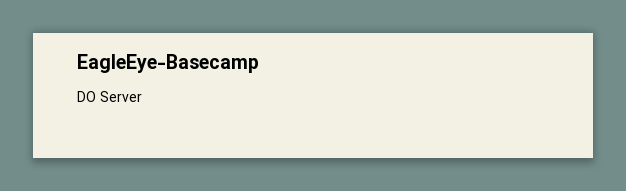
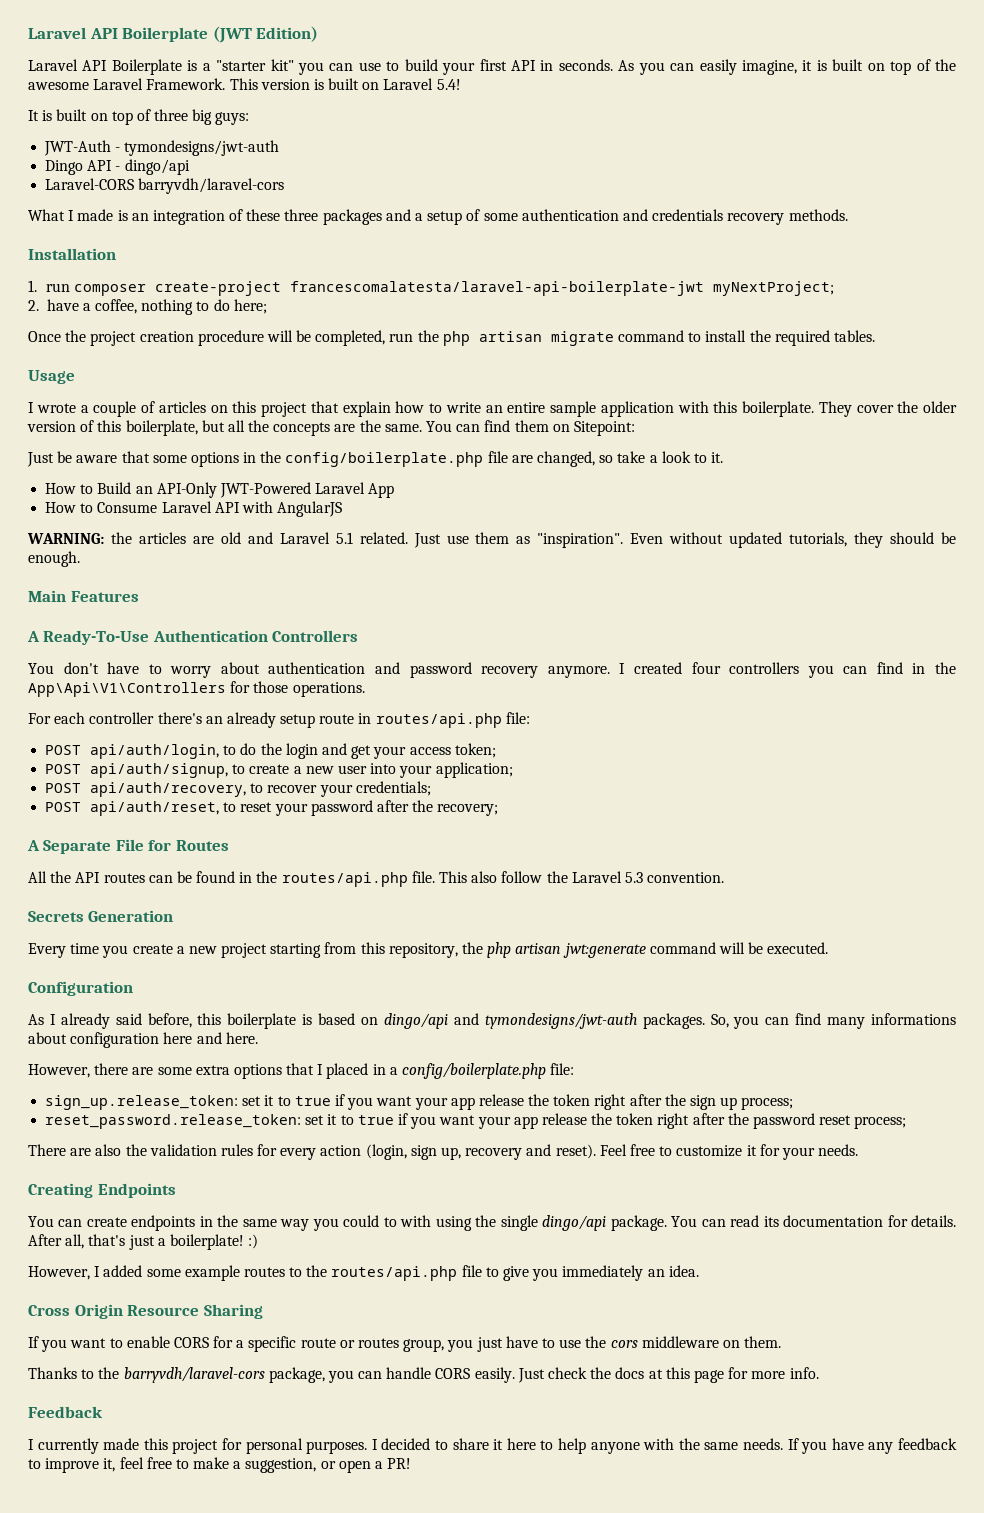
[77,54,259,73] [77,91,142,102] EagleEye-Basecamp // DO Server -> [28,26,319,43] [28,59,957,75] [28,78,461,90] [28,109,250,125] [44,140,280,156] [45,159,190,175] [45,178,285,194] [28,209,848,225] [28,248,116,260] [28,280,835,296] [28,299,267,315] [28,330,875,346] [28,370,75,384] [28,401,957,417] [27,420,635,436] [27,451,724,467] [45,482,395,498] [45,501,343,517] [27,532,957,548] [28,551,80,567] [28,590,139,602] [27,630,359,645] [28,662,956,678] [28,681,365,697] [28,712,530,728] [45,743,496,759] [45,762,513,778] [45,781,431,797] [45,800,499,816] [27,839,229,854] [28,871,725,887] [28,910,174,922] [28,942,829,958] [28,981,133,996] [28,1013,957,1029] [28,1032,258,1048] [28,1063,575,1079] [45,1094,794,1110] [45,1113,907,1129] [28,1144,859,1160] [28,1183,176,1198] [28,1215,956,1231] [28,1234,259,1250] [28,1265,699,1281] [28,1304,263,1319] [28,1336,782,1352] [28,1367,819,1383] [28,1406,103,1418] [28,1438,958,1454] [28,1457,412,1473] Laravel API Boilerplate (JWT Edition) // Laravel API Boilerplate is a "starter kit" you can use to build your first API in seconds. As you can easily imagine, it is built on top of the awesome Laravel Framework. This version is built on Laravel 5.4! // It is built on top of three big guys: // JWT-Auth - tymondesigns/jwt-auth // Dingo API - dingo/api // Laravel-CORS barryvdh/laravel-cors // What I made is an integration of these three packages and a setup of some authentication and credentials recovery methods. // Installation // 1. run composer create-project francescomalatesta/laravel-api-boilerplate-jwt myNextProject; // 2. have a coffee, nothing to do here; // Once the project creation procedure will be completed, run the php artisan migrate command to install the required tables. // Usage // I wrote a couple of articles on this project that explain how to write an entire sample application with this boilerplate. They cover the older version of this boilerplate, but all the concepts are the same. You can find them on Sitepoint: // Just be aware that some options in the config/boilerplate.php file are changed, so take a look to it. // How to Build an API-Only JWT-Powered Laravel App // How to Consume Laravel API with AngularJS // WARNING: the articles are old and Laravel 5.1 related. Just use them as "inspiration". Even without updated tutorials, they should be enough. // Main Features // A Ready-To-Use Authentication Controllers // You don't have to worry about authentication and password recovery anymore. I created four controllers you can find in the App\Api\V1\Controllers for those operations. // For each controller there's an already setup route in routes/api.php file: // POST api/auth/login, to do the login and get your access token; // POST api/auth/signup, to create a new user into your application; // POST api/auth/recovery, to recover your credentials; // POST api/auth/reset, to reset your password after the recovery; // A Separate File for Routes // All the API routes can be found in the routes/api.php file. This also follow the Laravel 5.3 convention. // Secrets Generation // Every time you create a new project starting from this repository, the php artisan jwt:generate command will be executed. // Configuration // As I already said before, this boilerplate is based on dingo/api and tymondesigns/jwt-auth packages. So, you can find many informations about configuration here and here. // However, there are some extra options that I placed in a config/boilerplate.php file: // sign_up.release_token: set it to true if you want your app release the token right after the sign up process; // reset_password.release_token: set it to true if you want your app release the token right after the password reset process; // There are also the validation rules for every action (login, sign up, recovery and reset). Feel free to customize it for your needs. // Creating Endpoints // You can create endpoints in the same way you could to with using the single dingo/api package. You can read its documentation for details. After all, that's just a boilerplate! :) // However, I added some example routes to the routes/api.php file to give you immediately an idea. // Cross Origin Resource Sharing // If you want to enable CORS for a specific route or routes group, you just have to use the cors middleware on them. // Thanks to the barryvdh/laravel-cors package, you can handle CORS easily. Just check the docs at this page for more info. // Feedback // I currently made this project for personal purposes. I decided to share it here to help anyone with the same needs. If you have any feedback to improve it, feel free to make a suggestion, or open a PR!

